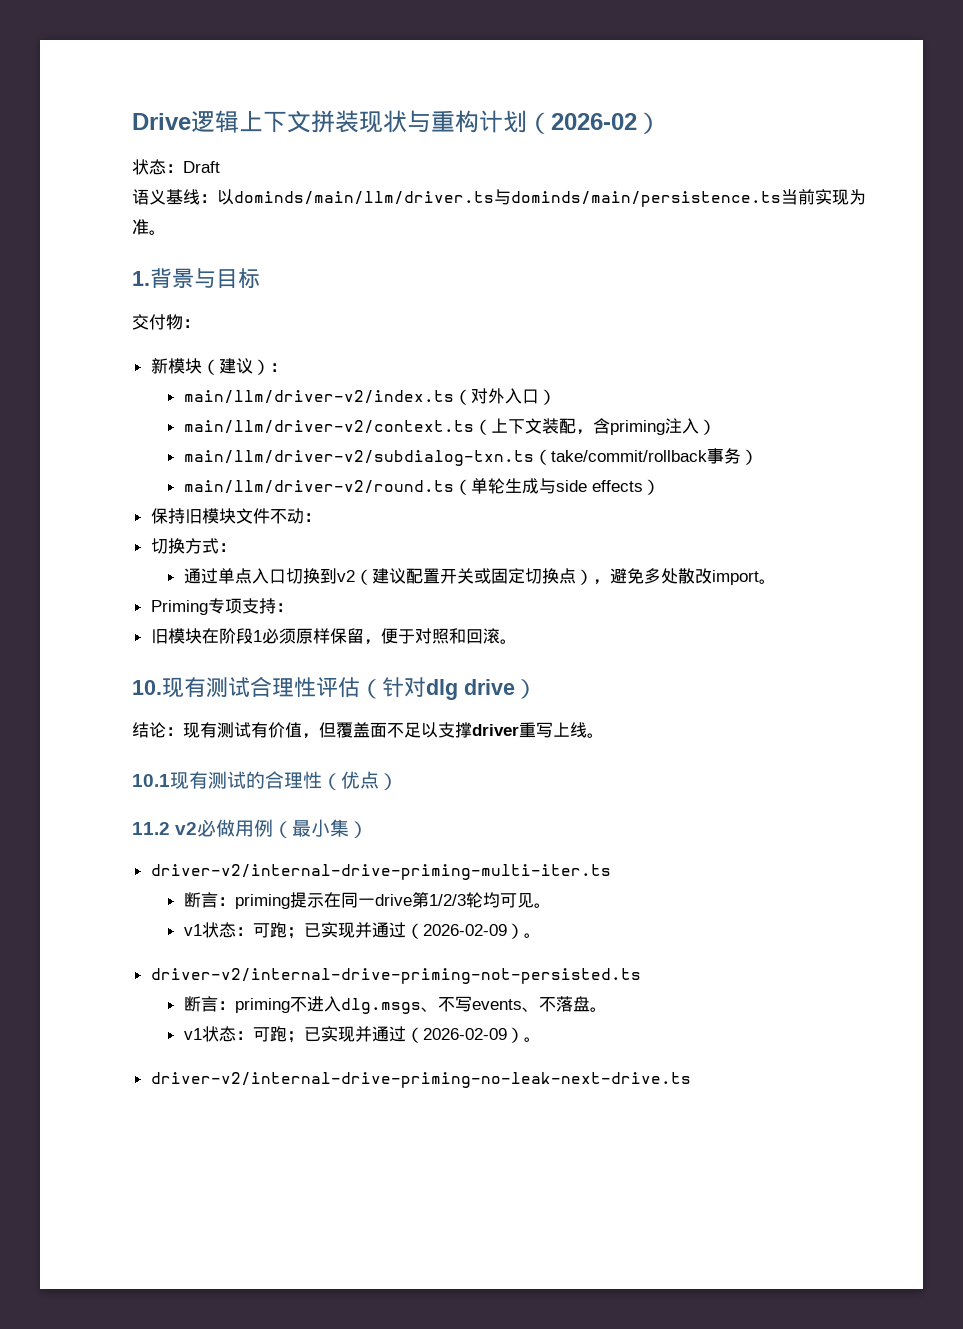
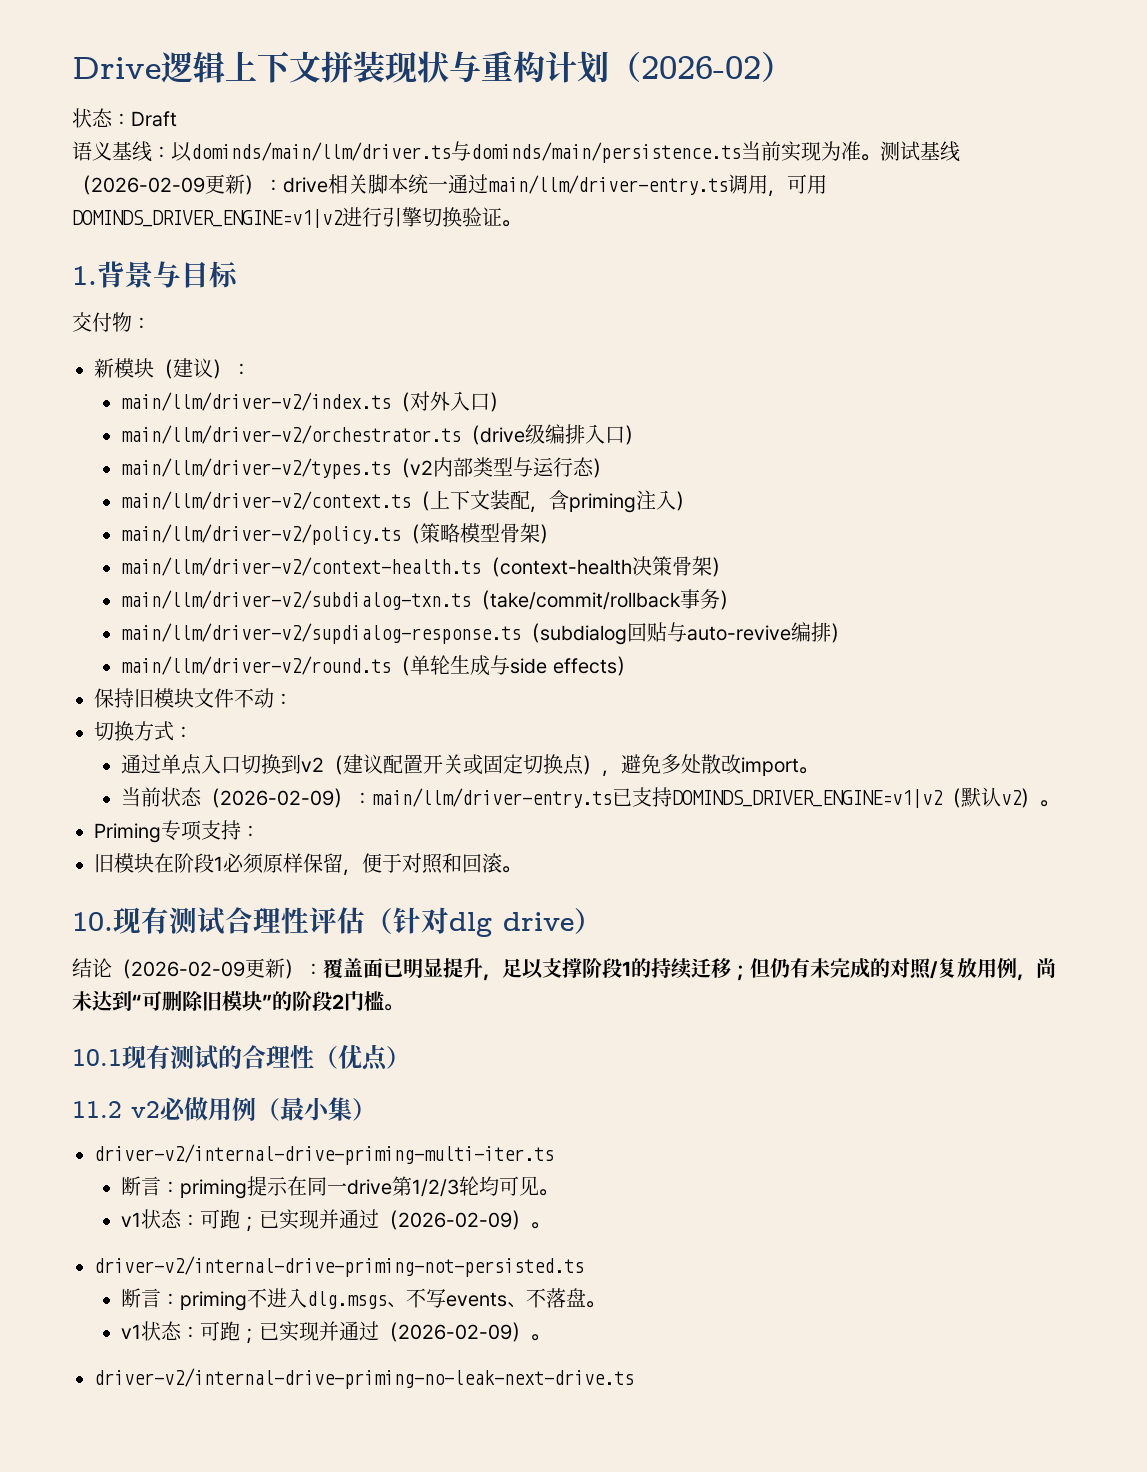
(166, 232) none -> [880,141,960,162] [72,174,827,197] [72,207,521,228] 测试基线（2026-02-09更新）：drive相关脚本统一通过main/llm/driver-entry.ts调用，可用DOMINDS_DRIVER_ENGINE=v1|v2进行引擎切换验证。
(556, 397) none -> [121,424,645,445] [121,457,613,479] // main/llm/driver-v2/orchestrator.ts（drive级编排入口） // main/llm/driver-v2/types.ts（v2内部类型与运行态）
[183,448,741,466] main/llm/driver-v2/subdialog-txn.ts（take/commit/rollback事务 -> [121,523,560,545] [121,556,732,577] [121,589,740,610] [121,622,832,645] main/llm/driver-v2/policy.ts（策略模型骨架） // main/llm/driver-v2/context-health.ts（context-health决策骨架） // main/llm/driver-v2/subdialog-txn.ts（take/commit/rollback事务） // main/llm/driver-v2/supdialog-response.ts（subdialog回贴与auto-revive编排
(776, 581) none -> [121,787,1060,808] // 当前状态（2026-02-09）：main/llm/driver-entry.ts已支持DOMINDS_DRIVER_ENGINE=v1|v2（默认v2）。
[166,722,587,739] ：现有测试有价值，但覆盖面不足以支撑driver重写上线 -> [112,957,1056,981] [72,990,385,1012] （2026-02-09更新）：覆盖面已明显提升，足以支撑阶段1的持续迁移；但仍有未完成的对照/复放用例，尚未达到“可删除旧模块”的阶段2门槛

